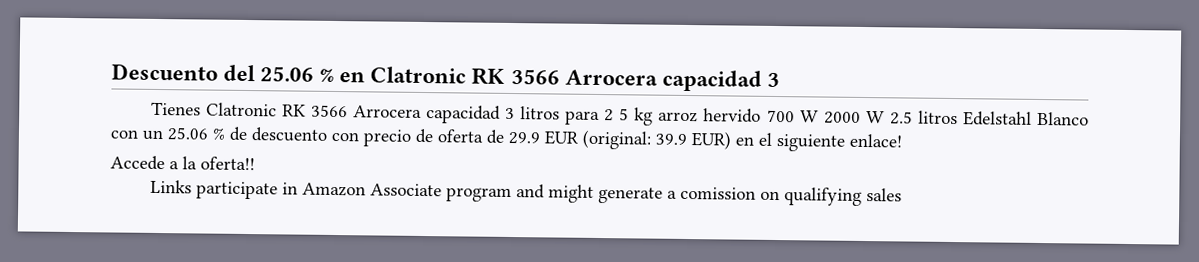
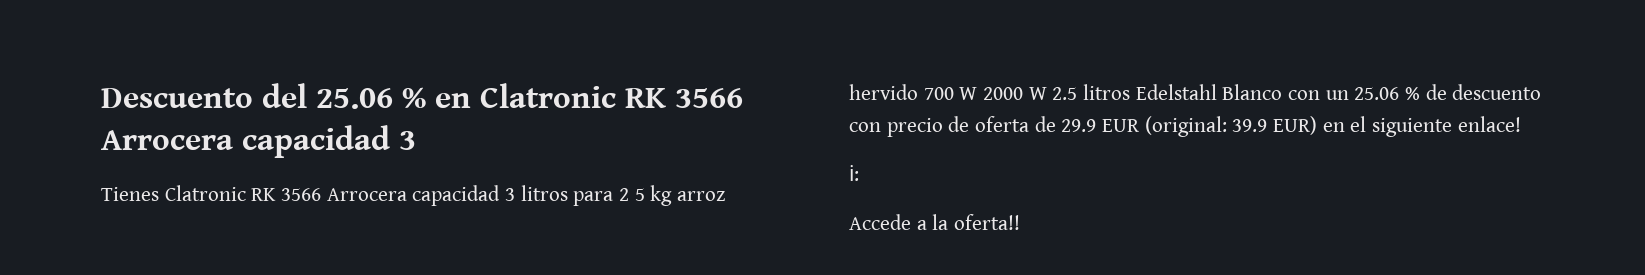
(902, 140) none -> [849,165,859,181] // ℹ:
[149,179,902,206] // Links participate in Amazon Associate program and might generate a comission on qualifying sales -> (1021, 222) none

